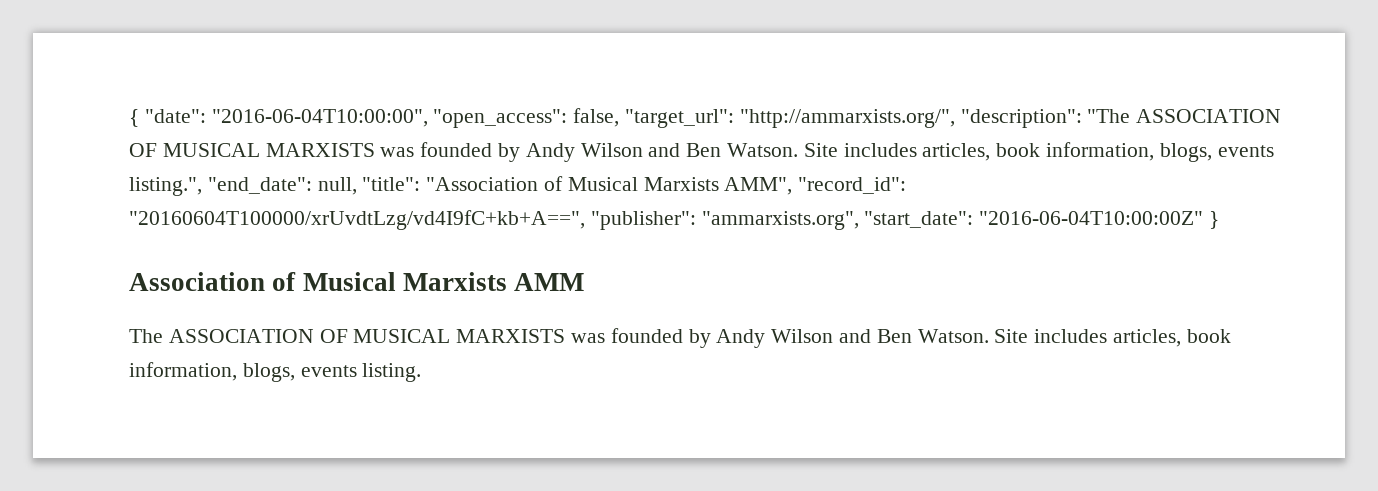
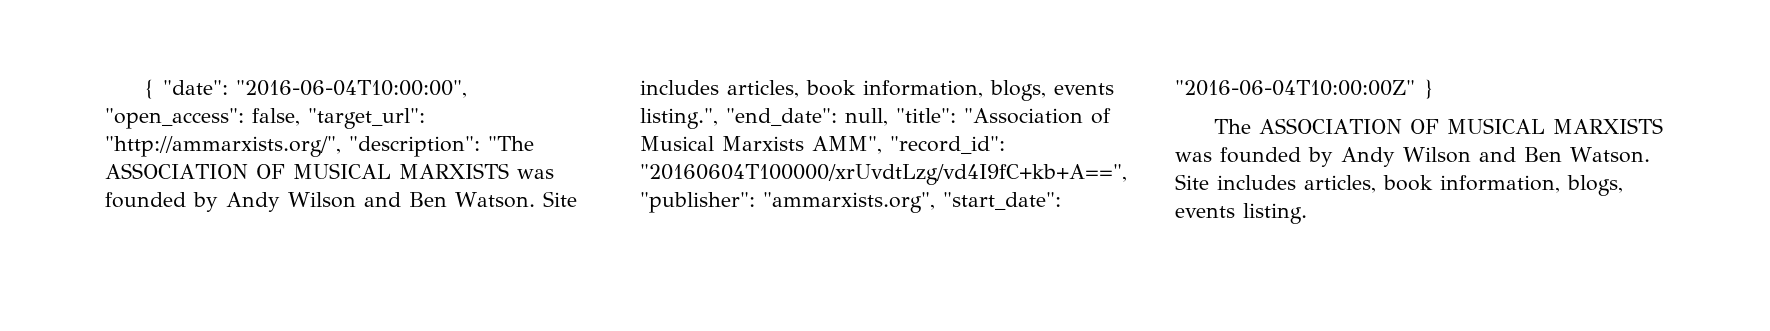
[129,272,585,291] // Association of Musical Marxists AMM -> (1434, 89) none

